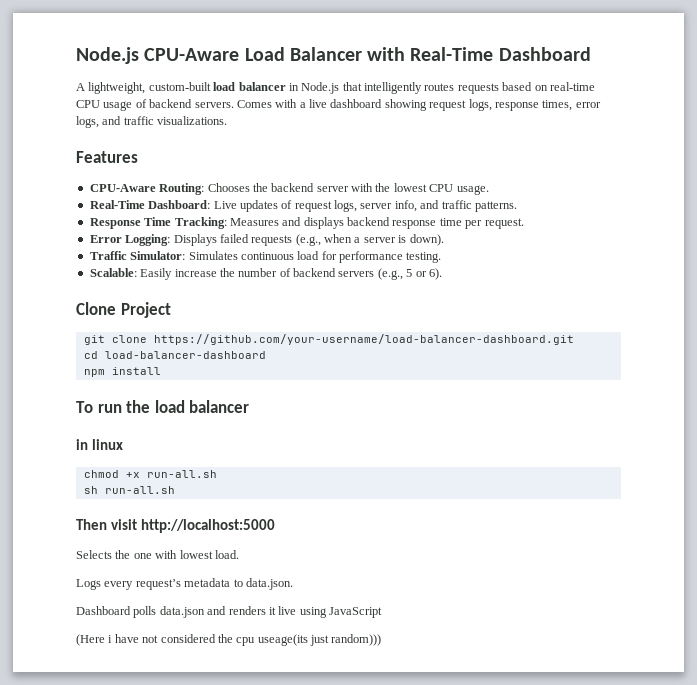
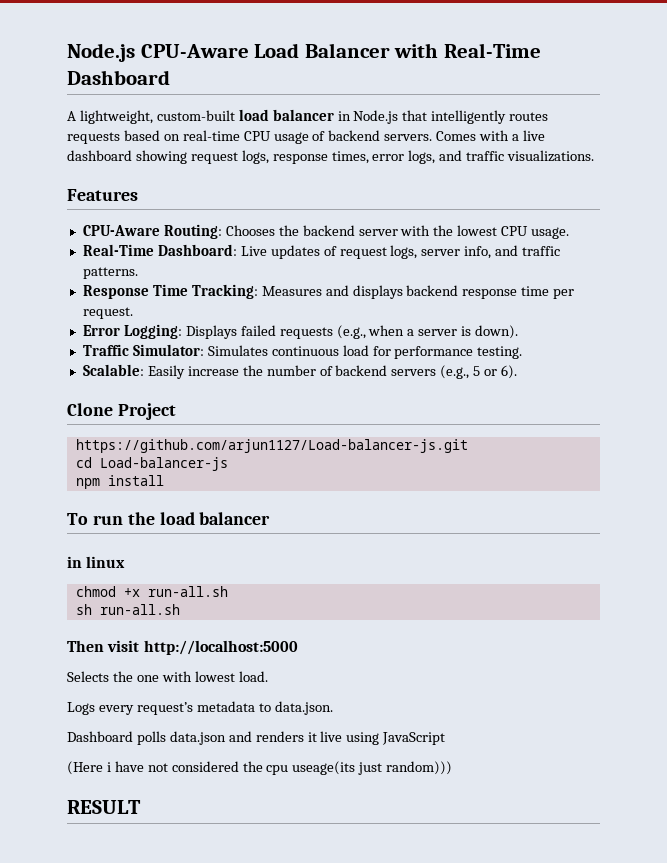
[83,334,574,345] git clone https://github.com/your-username/load-balancer-dashboard.git -> [75,439,468,453] https://github.com/arjun1127/Load-balancer-js.git
[104,351,266,359] load-balancer-dashboard -> [99,457,228,471] Load-balancer-js
(382, 640) none -> [67,800,141,814] // RESULT

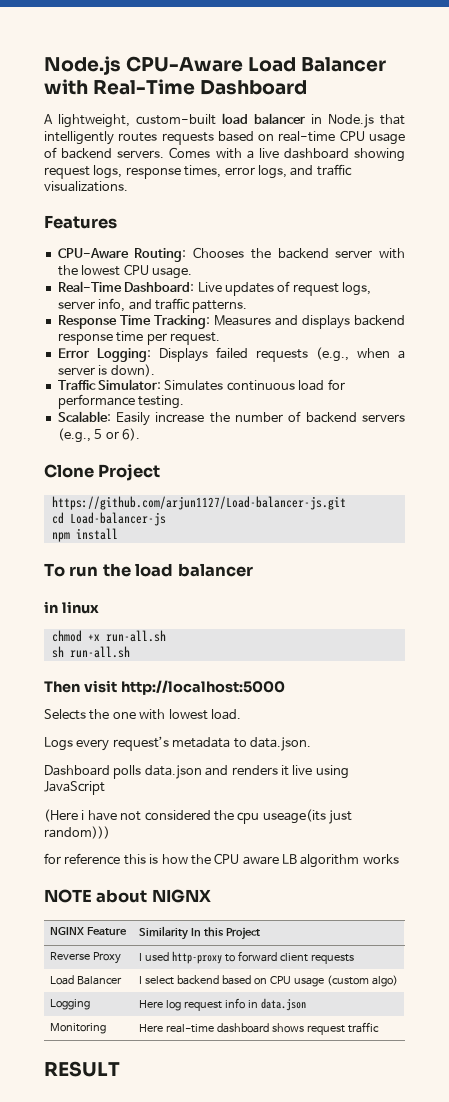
(453, 768) none -> [44,853,399,868] [44,889,211,903] [50,927,128,936] [139,926,261,940] [50,952,122,964] [139,951,355,964] [50,975,123,985] [139,975,399,987] [50,999,91,1010] [139,998,307,1011] [50,1023,107,1034] [139,1022,380,1035] // for reference this is how the CPU aware LB algorithm works // NOTE about NIGNX // NGINX Feature | Similarity In this Project // Reverse Proxy | I used http-proxy to forward client requests // Load Balancer | I select backend based on CPU usage (custom algo) // Logging | Here log request info in data.json // Monitoring | Here real-time dashboard shows request traffic

